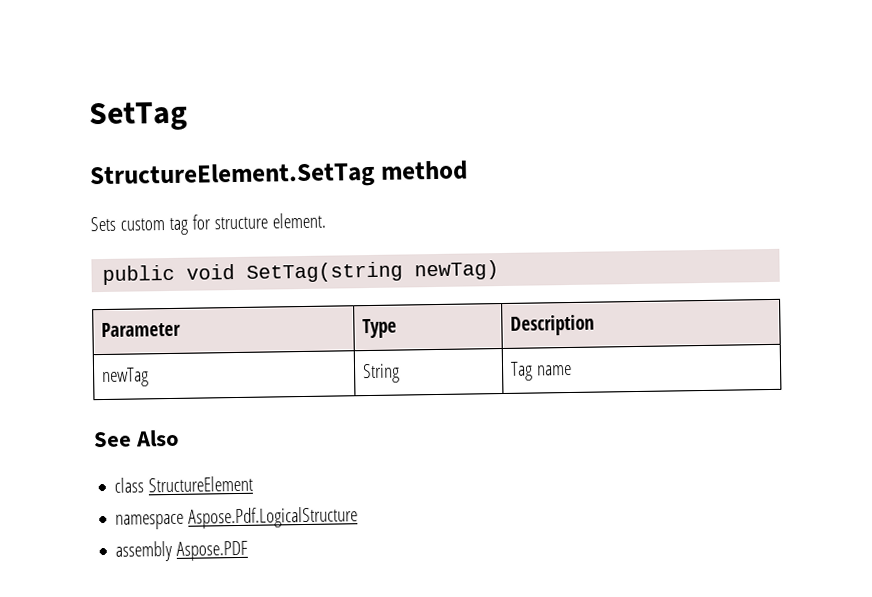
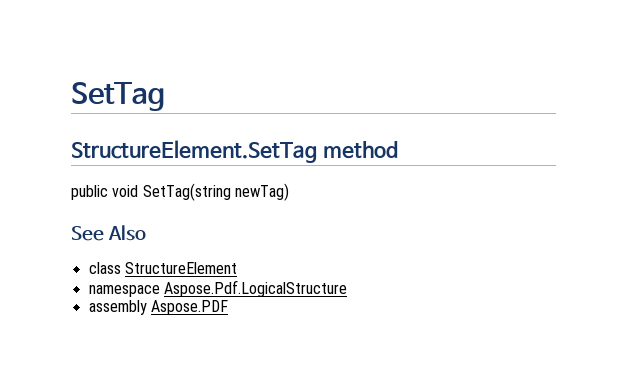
[90,212,326,236] [102,260,500,286] [100,321,181,338] [361,318,397,339] [509,314,595,336] [101,367,149,388] [361,363,400,384] [509,361,572,381] Sets custom tag for structure element. // public void SetTag(string newTag) // Parameter | Type | Description // newTag | String | Tag name -> [71,183,289,201] public void SetTag(string newTag)

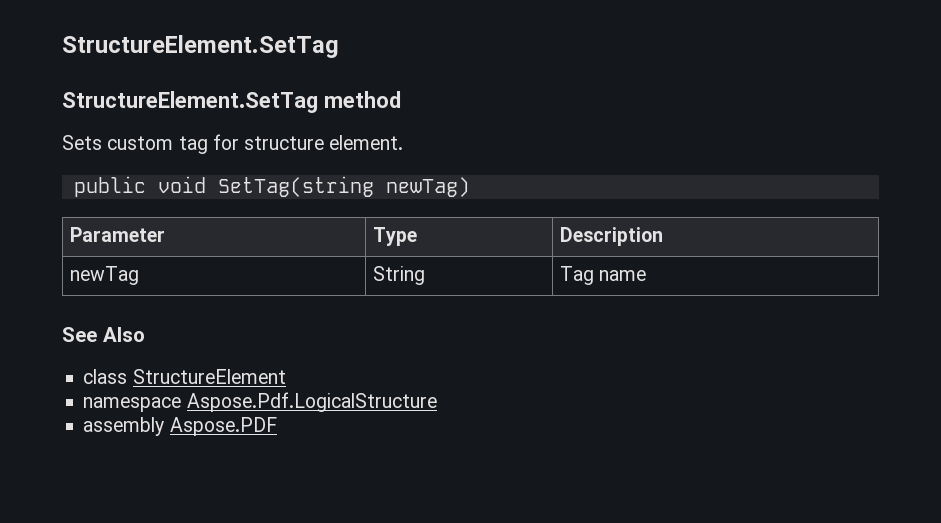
[71,82,165,111] SetTag -> [62,35,339,58] StructureElement.SetTag
[71,183,289,201] public void SetTag(string newTag) -> [62,134,404,154] [73,176,470,197] [69,227,165,242] [372,227,417,246] [559,227,663,246] [69,266,139,285] [372,266,425,285] [559,266,647,285] Sets custom tag for structure element. // public void SetTag(string newTag) // Parameter | Type | Description // newTag | String | Tag name

